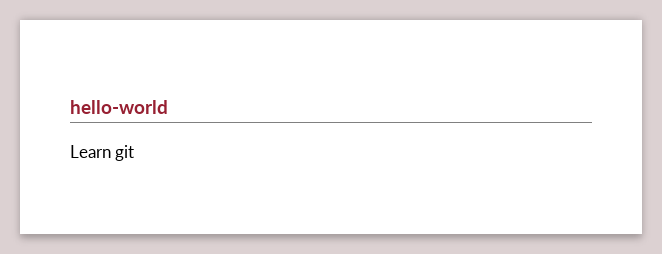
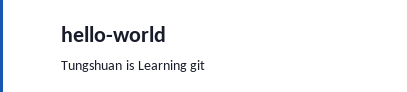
[70,145,111,158] Learn -> [61,60,187,72] Tungshuan is Learning

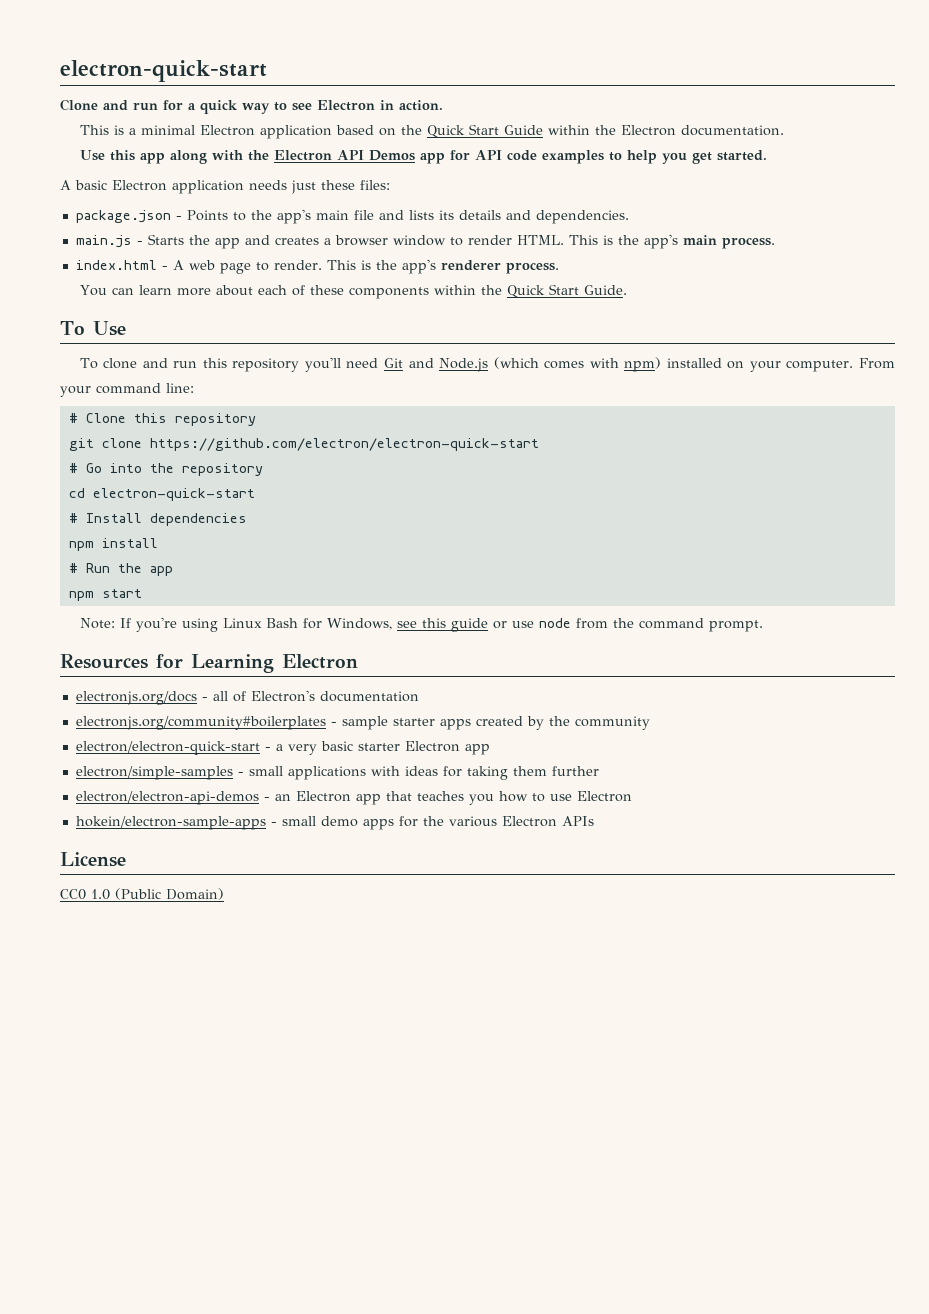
[61,26,166,42] [61,60,206,72] hello-world // Tungshuan is Learning git -> [60,60,267,82] [60,99,443,114] [79,124,784,139] [79,150,767,164] [60,180,390,194] [75,209,629,224] [75,234,775,249] [75,259,559,274] [79,284,627,299] [60,321,126,336] [79,357,895,372] [60,383,194,397] [68,413,256,426] [68,438,539,451] [68,463,263,476] [68,488,255,501] [68,513,247,526] [68,538,158,551] [68,563,173,576] [68,589,142,601] [79,617,763,632] [60,654,358,673] [75,690,419,705] [75,716,650,730] [75,741,490,755] [75,766,599,780] [75,791,632,805] [75,816,594,830] [60,852,126,867] [60,888,224,900] electron-quick-start // Clone and run for a quick way to see Electron in action. // This is a minimal Electron application based on the Quick Start Guide within the Electron documentation. // Use this app along with the Electron API Demos app for API code examples to help you get started. // A basic Electron application needs just these files: // package.json - Points to the app's main file and lists its details and dependencies. // main.js - Starts the app and creates a browser window to render HTML. This is the app's main process. // index.html - A web page to render. This is the app's renderer process. // You can learn more about each of these components within the Quick Start Guide. // To Use // To clone and run this repository you'll need Git and Node.js (which comes with npm) installed on your computer. From your command line: // # Clone this repository // git clone https://github.com/electron/electron-quick-start // # Go into the repository // cd electron-quick-start // # Install dependencies // npm install // # Run the app // npm start // Note: If you're using Linux Bash for Windows, see this guide or use node from the command prompt. // Resources for Learning Electron // electronjs.org/docs - all of Electron's documentation // electronjs.org/community#boilerplates - sample starter apps created by the community // electron/electron-quick-start - a very basic starter Electron app // electron/simple-samples - small applications with ideas for taking them further // electron/electron-api-demos - an Electron app that teaches you how to use Electron // hokein/electron-sample-apps - small demo apps for the various Electron APIs // License // CC0 1.0 (Public Domain)

